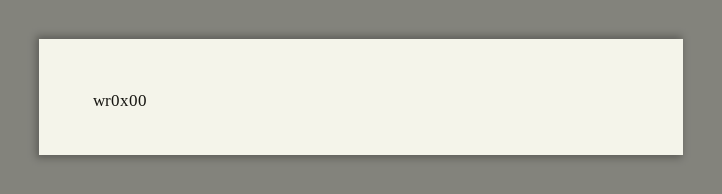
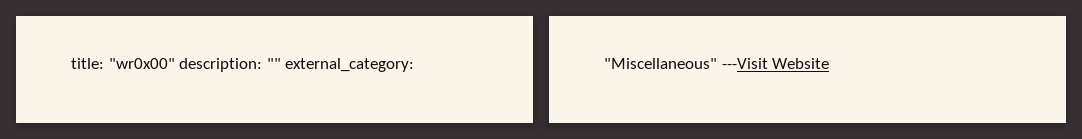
[93,95,147,106] wr0x00 -> [71,58,830,72] title: "wr0x00" description: "" external_category: "Miscellaneous" ---Visit Website

